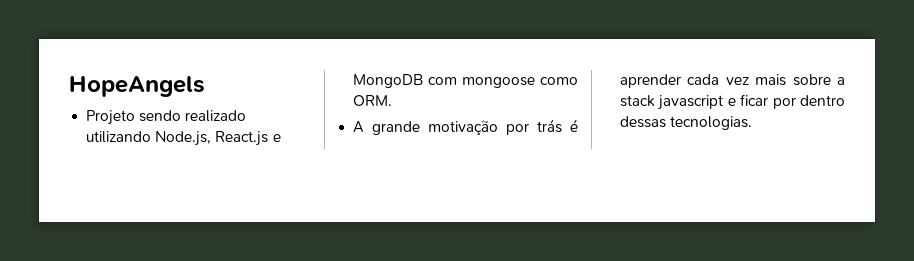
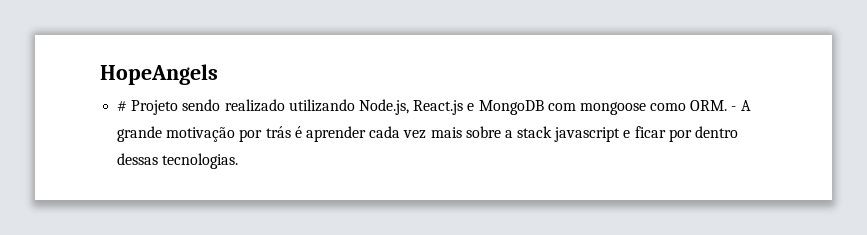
(205, 86) none -> [117,101,128,111] #
(393, 100) // -> [731,106,737,111] -

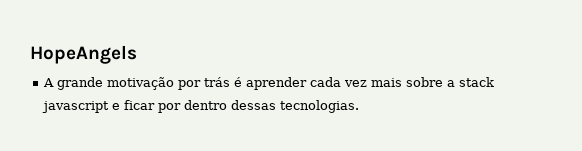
[117,99,737,115] # Projeto sendo realizado utilizando Node.js, React.js e MongoDB com mongoose como ORM. - -> (137, 54) none

